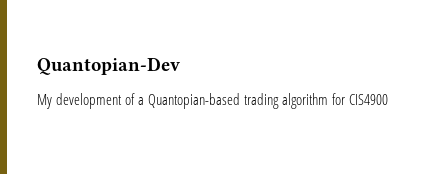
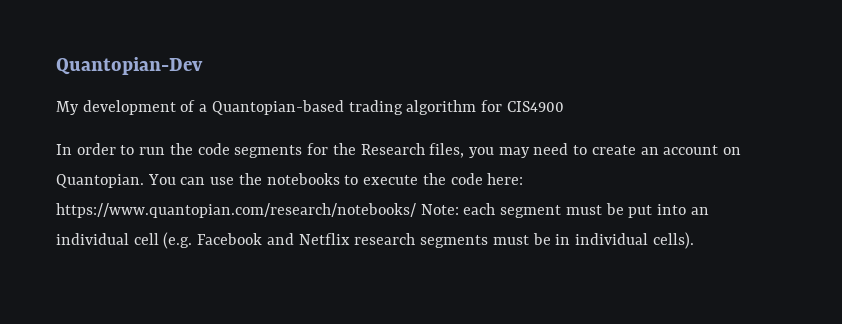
(389, 99) none -> [56,143,742,158] [56,173,524,188] [56,203,709,218] [56,232,694,249] // In order to run the code segments for the Research files, you may need to create an account on Quantopian. You can use the notebooks to execute the code here: https://www.quantopian.com/research/notebooks/ Note: each segment must be put into an individual cell (e.g. Facebook and Netflix research segments must be in individual cells).

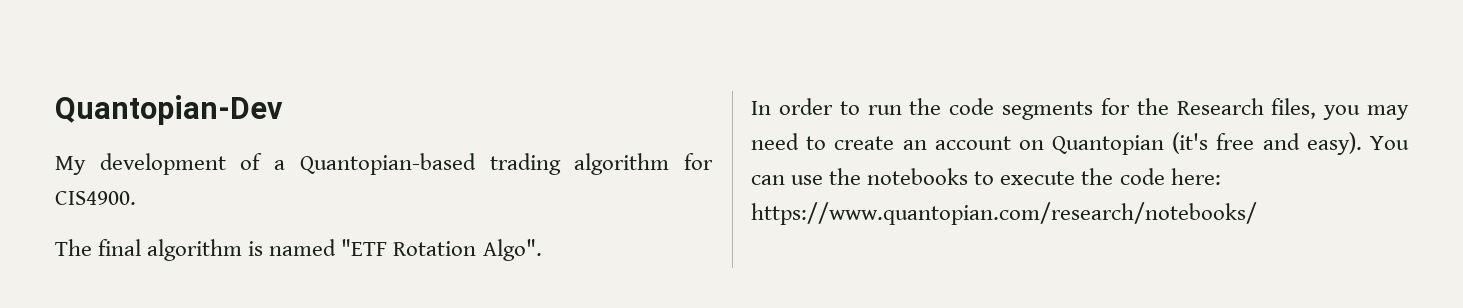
[506,101,564,112] CIS4900 -> [55,191,136,205] [55,239,542,261] CIS4900. // The final algorithm is named "ETF Rotation Algo".
[56,174,144,188] Quantopian. -> [1052,132,1362,155] Quantopian (it's free and easy).
[420,203,709,218] [56,232,694,249] Note: each segment must be put into an individual cell (e.g. Facebook and Netflix research segments must be in individual cells). -> (1257, 213) none

